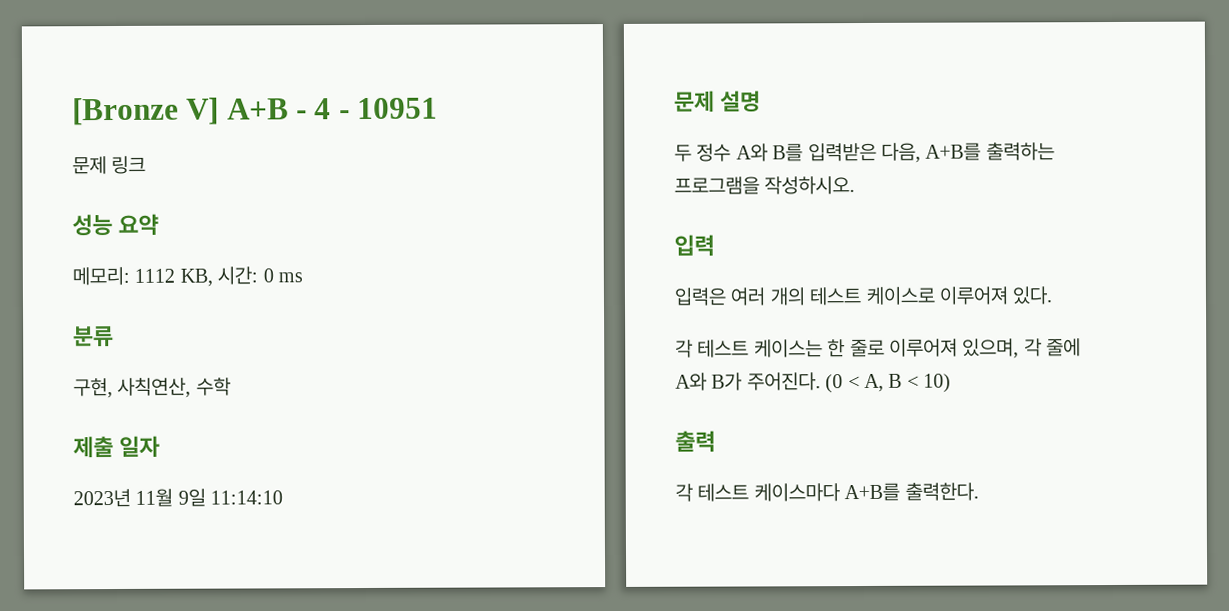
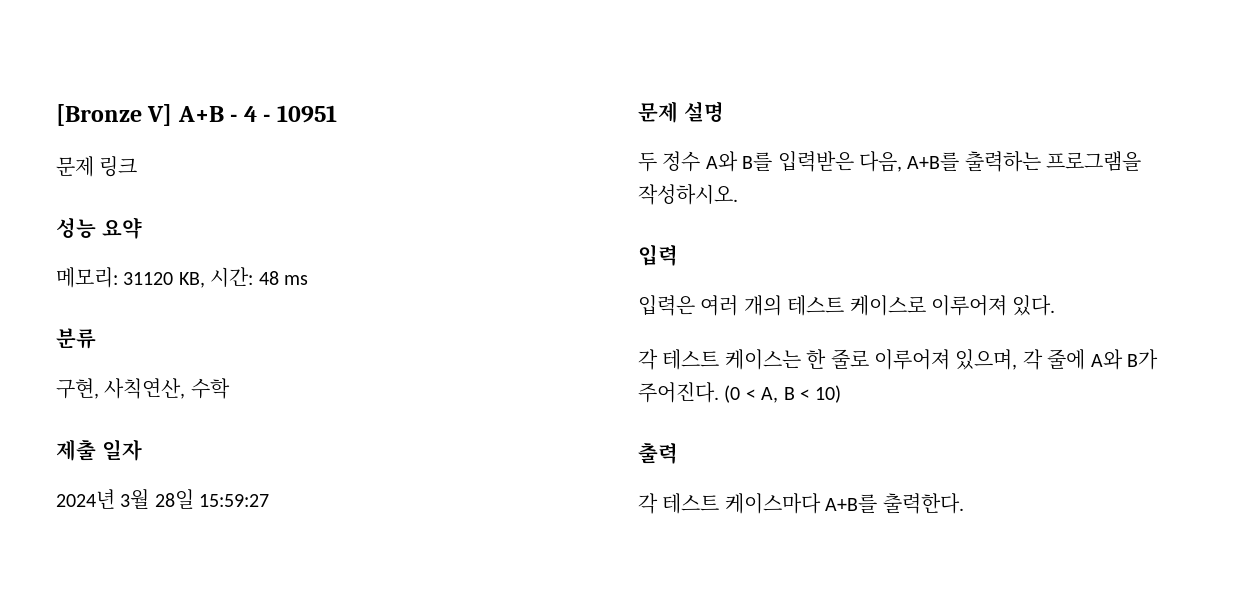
[134,268,176,283] 1112 -> [123,272,174,285] 31120
[262,268,274,283] 0 -> [258,271,279,285] 48
[73,488,284,508] 2023년 11월 9일 11:14:10 -> [56,488,270,509] 2024년 3월 28일 15:59:27

